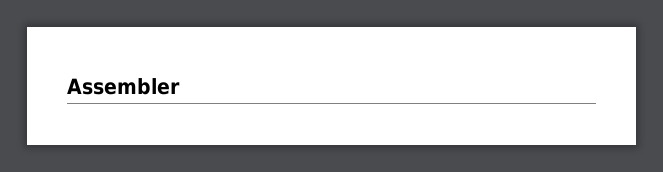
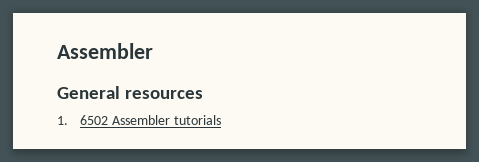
[67,78,180,95] Assembler -> [57,43,153,59] [57,86,204,99] [57,115,221,125] Assembler // General resources // 1. 6502 Assembler tutorials

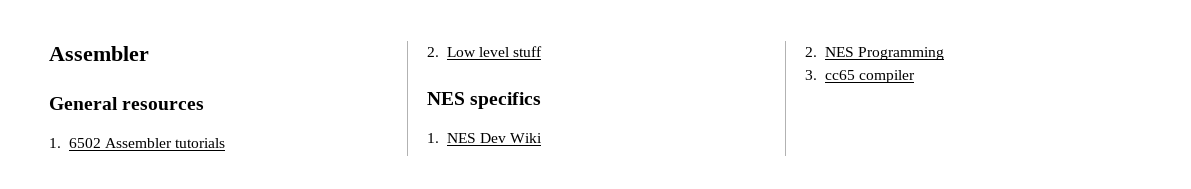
(221, 120) none -> [427,46,543,57] [427,92,542,109] [427,133,543,143] [805,47,944,60] [805,70,915,83] // 2. Low level stuff // NES specifics // 1. NES Dev Wiki // 2. NES Programming // 3. cc65 compiler

